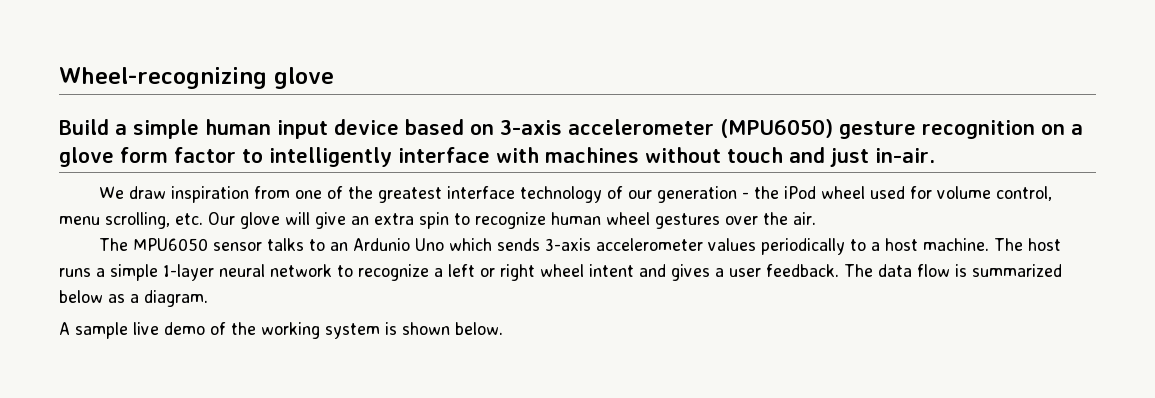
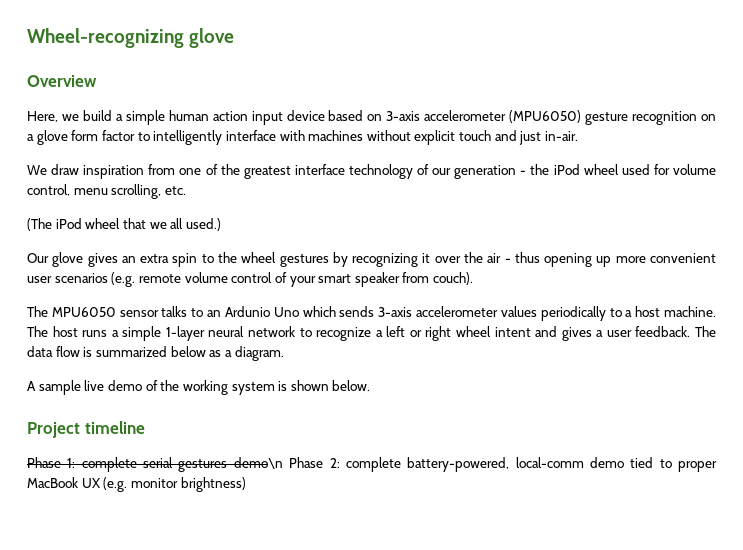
[59,119,109,135] Build -> [27,75,97,87] [27,110,112,122] Overview // Here, we build
(271, 127) none -> [212,111,248,121] action
(721, 155) none -> [414,130,456,145] explicit
[208,212,816,229] Our glove will give an extra spin to recognize human wheel gestures over the air. -> [27,218,221,231] [27,252,717,267] [27,272,474,287] // (The iPod wheel that we all used.) // Our glove gives an extra spin to the wheel gestures by recognizing it over the air - thus opening up more convenient user scenarios (e.g. remote volume control of your smart speaker from couch).
(503, 328) none -> [27,421,145,438] [27,457,717,472] [27,477,246,492] // Project timeline // Phase 1: complete serial gestures demo\n Phase 2: complete battery-powered, local-comm demo tied to proper MacBook UX (e.g. monitor brightness)

